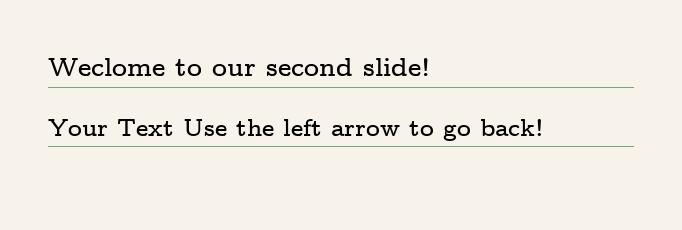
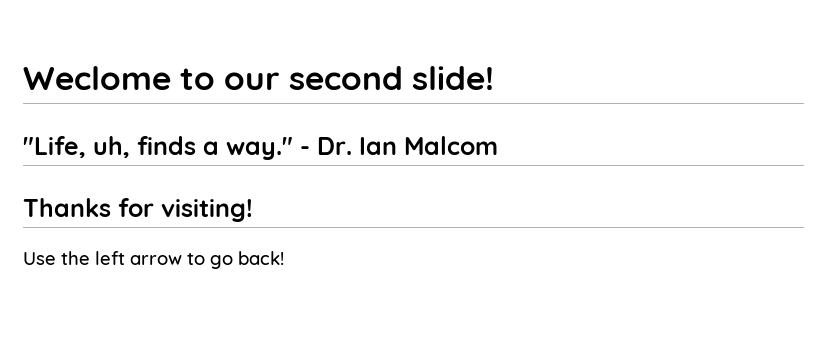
[48,119,174,136] Your Text -> [23,136,498,160] [23,198,253,222] "Life, uh, finds a way." - Dr. Ian Malcom // Thanks for visiting! //

